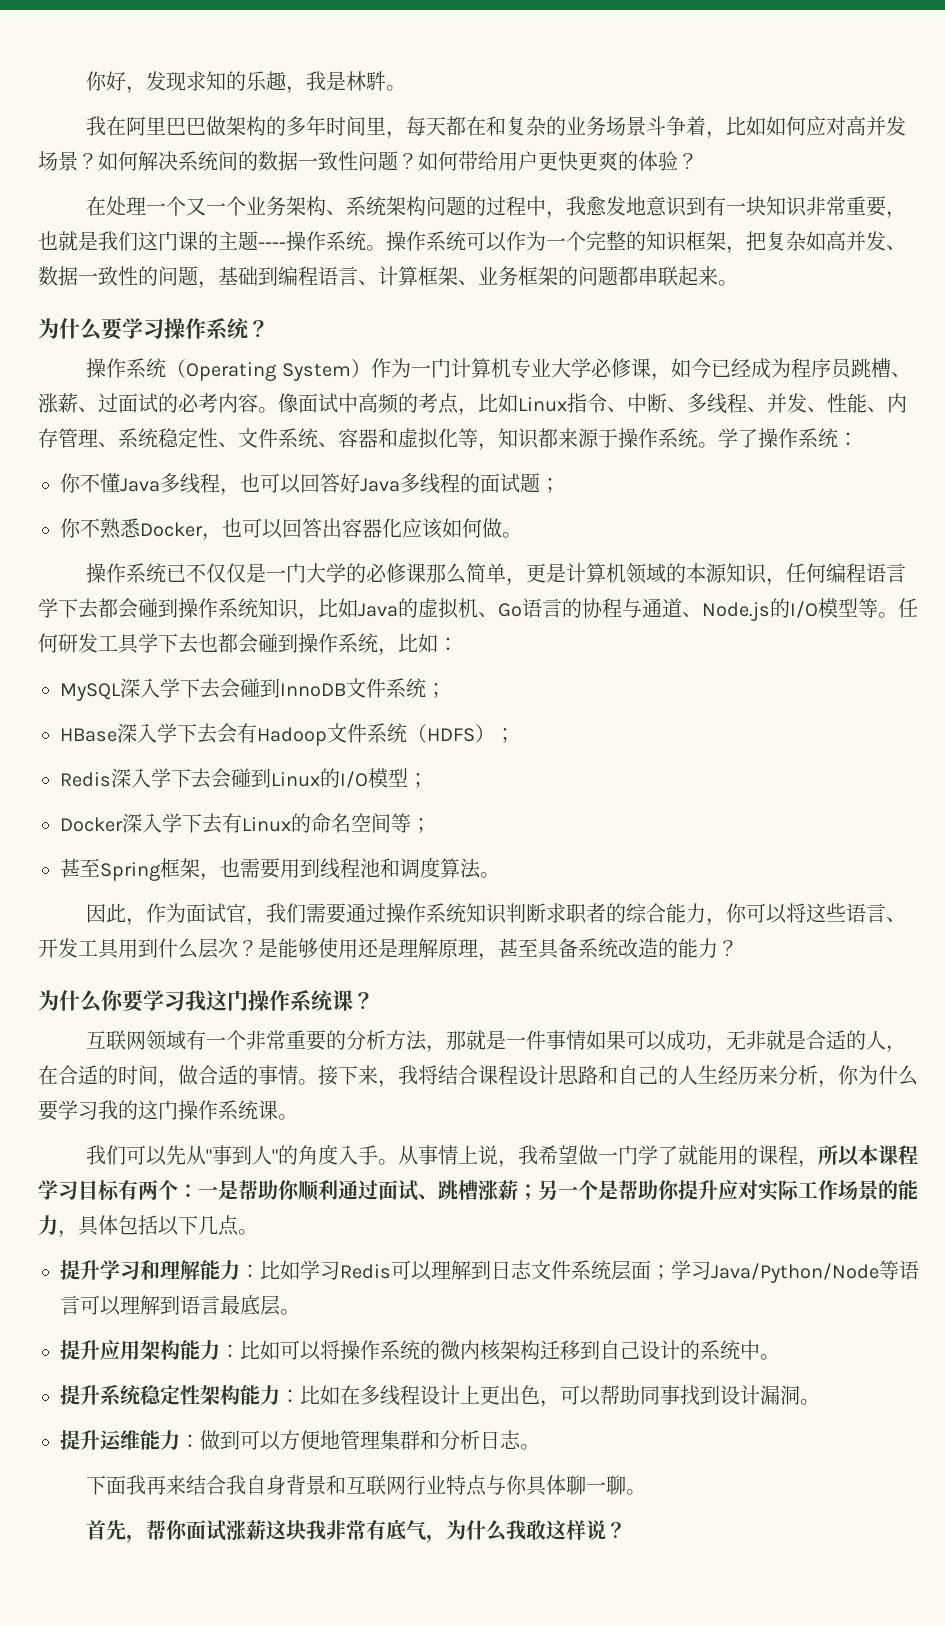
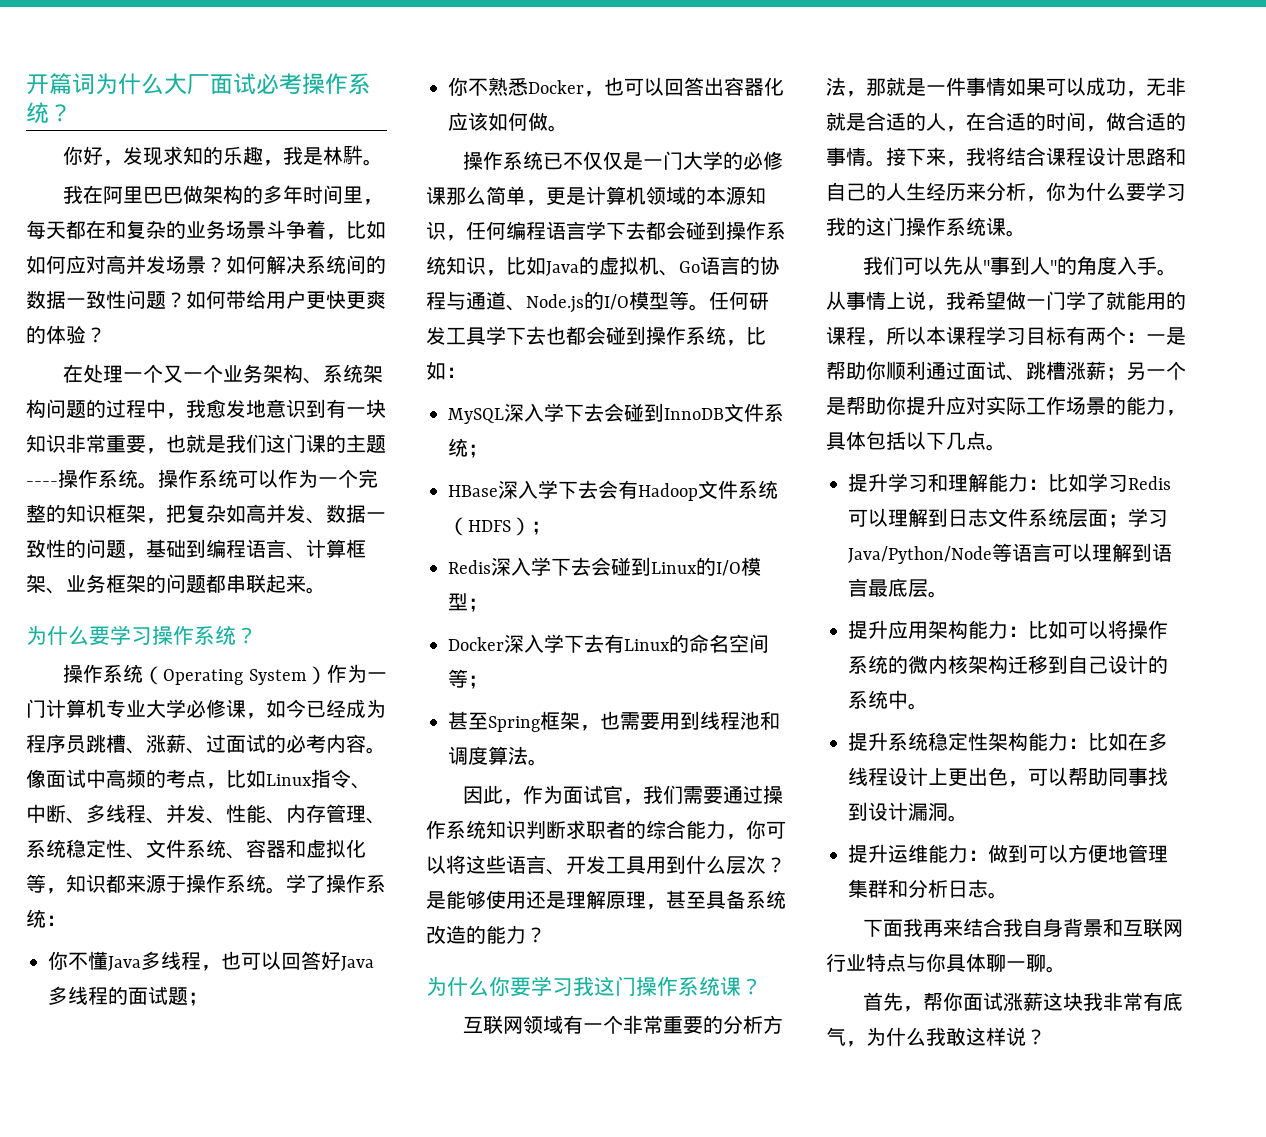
(86, 81) none -> [26,73,371,95] [26,102,72,124] 开篇词为什么大厂面试必考操作系统？ //

